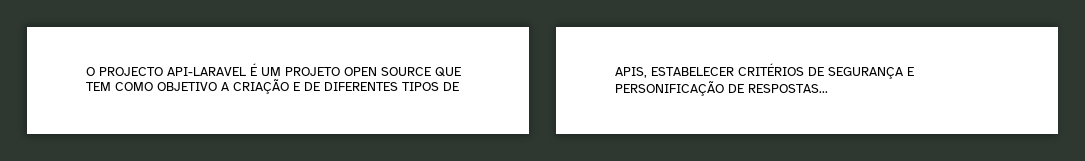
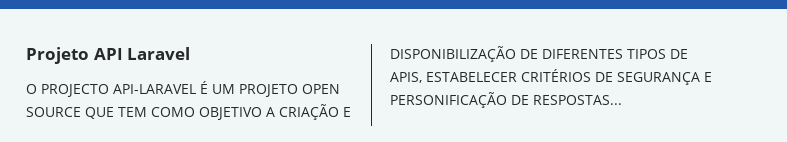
(86, 71) none -> [26,47,191,64] Projeto API Laravel //
(300, 86) none -> [390,46,516,62] DISPONIBILIZAÇÃO

